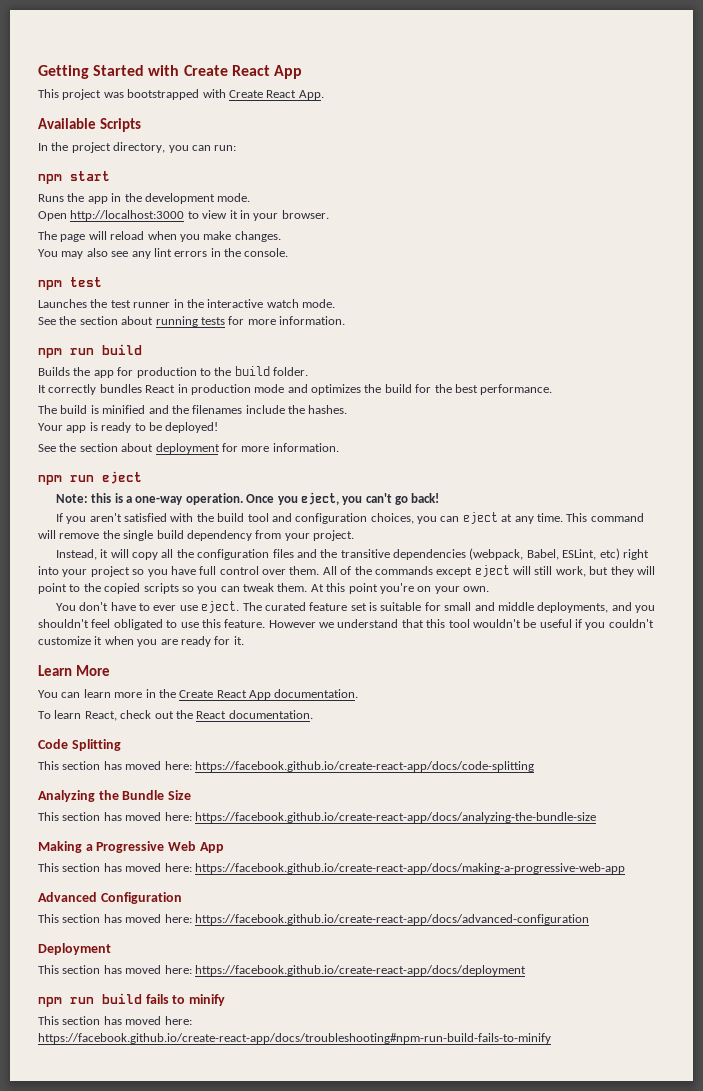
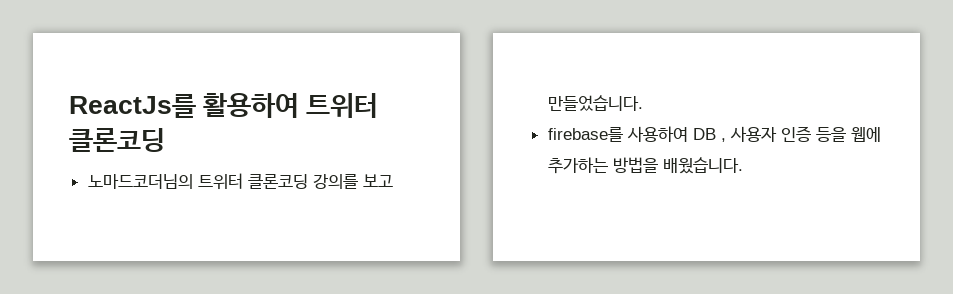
[38,65,302,79] [38,89,324,100] [38,118,141,132] [38,142,237,153] [38,171,110,184] [38,193,251,204] [38,210,329,221] [38,231,281,242] [38,248,289,259] [38,277,102,290] [38,299,335,308] [38,316,345,327] [38,344,142,358] [38,366,308,378] [38,384,553,395] [38,405,348,414] [38,422,219,433] [38,443,339,454] [38,471,142,485] [55,492,440,505] [55,512,644,524] [38,530,354,541] [55,548,649,560] [38,565,655,577] [38,583,489,594] [55,601,656,613] [38,619,654,630] [38,636,244,647] [38,665,110,676] [38,689,359,700] [38,710,313,721] [38,739,121,751] [38,761,534,772] [38,790,191,802] [38,812,596,823] [38,841,224,853] [38,863,625,874] [38,892,182,904] [38,914,589,925] [38,943,111,955] [38,965,526,976] [38,993,225,1007] [38,1016,192,1025] [38,1033,551,1044] Getting Started with Create React App // This project was bootstrapped with Create React App. // Available Scripts // In the project directory, you can run: // npm start // Runs the app in the development mode. // Open http://localhost:3000 to view it in your browser. // The page will reload when you make changes. // You may also see any lint errors in the console. // npm test // Launches the test runner in the interactive watch mode. // See the section about running tests for more information. // npm run build // Builds the app for production to the build folder. // It correctly bundles React in production mode and optimizes the build for the best performance. // The build is minified and the filenames include the hashes. // Your app is ready to be deployed! // See the section about deployment for more information. // npm run eject // Note: this is a one-way operation. Once you eject, you can't go back! // If you aren't satisfied with the build tool and configuration choices, you can eject at any time. This command will remove the single build dependency from your project. // Instead, it will copy all the configuration files and the transitive dependencies (webpack, Babel, ESLint, etc) right into your project so you have full control over them. All of the commands except eject will still work, but they will point to the copied scripts so you can tweak them. At this point you're on your own. // You don't have to ever use eject. The curated feature set is suitable for small and middle deployments, and you shouldn't feel obligated to use this feature. However we understand that this tool wouldn't be useful if you couldn't customize it when you are ready for it. // Learn More // You can learn more in the Create React App documentation. // To learn React, check out the React documentation. // Code Splitting // This section has moved here: https://facebook.github.io/create-react-app/docs/code-splitting // Analyzing the Bundle Size // This section has moved here: https://facebook.github.io/create-react-app/docs/analyzing-the-bundle-size // Making a Progressive Web App // This section has moved here: https://facebook.github.io/create-react-app/docs/making-a-progressive-web-app // Advanced Configuration // This section has moved here: https://facebook.github.io/create-react-app/docs/advanced-configuration // Deployment // This section has moved here: https://facebook.github.io/create-react-app/docs/deployment // npm run build fails to minify // This section has moved here: https://facebook.github.io/create-react-app/docs/troubleshooting#npm-run-build-fails-to-minify -> [69,93,379,118] [69,128,165,152] [87,173,393,190] [547,95,643,111] [547,126,881,142] [547,157,743,174] ReactJs를 활용하여 트위터 클론코딩 // 노마드코더님의 트위터 클론코딩 강의를 보고 만들었습니다. // firebase를 사용하여 DB , 사용자 인증 등을 웹에 추가하는 방법을 배웠습니다.

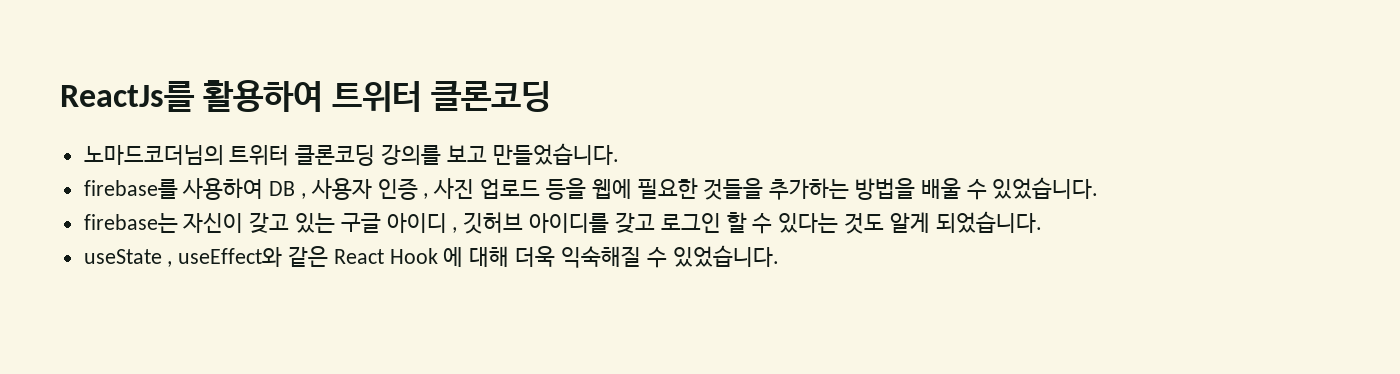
[815,127,881,142] [547,157,743,174] 등을 웹에 추가하는 방법을 배웠습니다. -> [423,177,1099,200] [83,211,1042,234] [83,245,779,268] , 사진 업로드 등을 웹에 필요한 것들을 추가하는 방법을 배울 수 있었습니다. // firebase는 자신이 갖고 있는 구글 아이디 , 깃허브 아이디를 갖고 로그인 할 수 있다는 것도 알게 되었습니다. // useState , useEffect와 같은 React Hook 에 대해 더욱 익숙해질 수 있었습니다.

